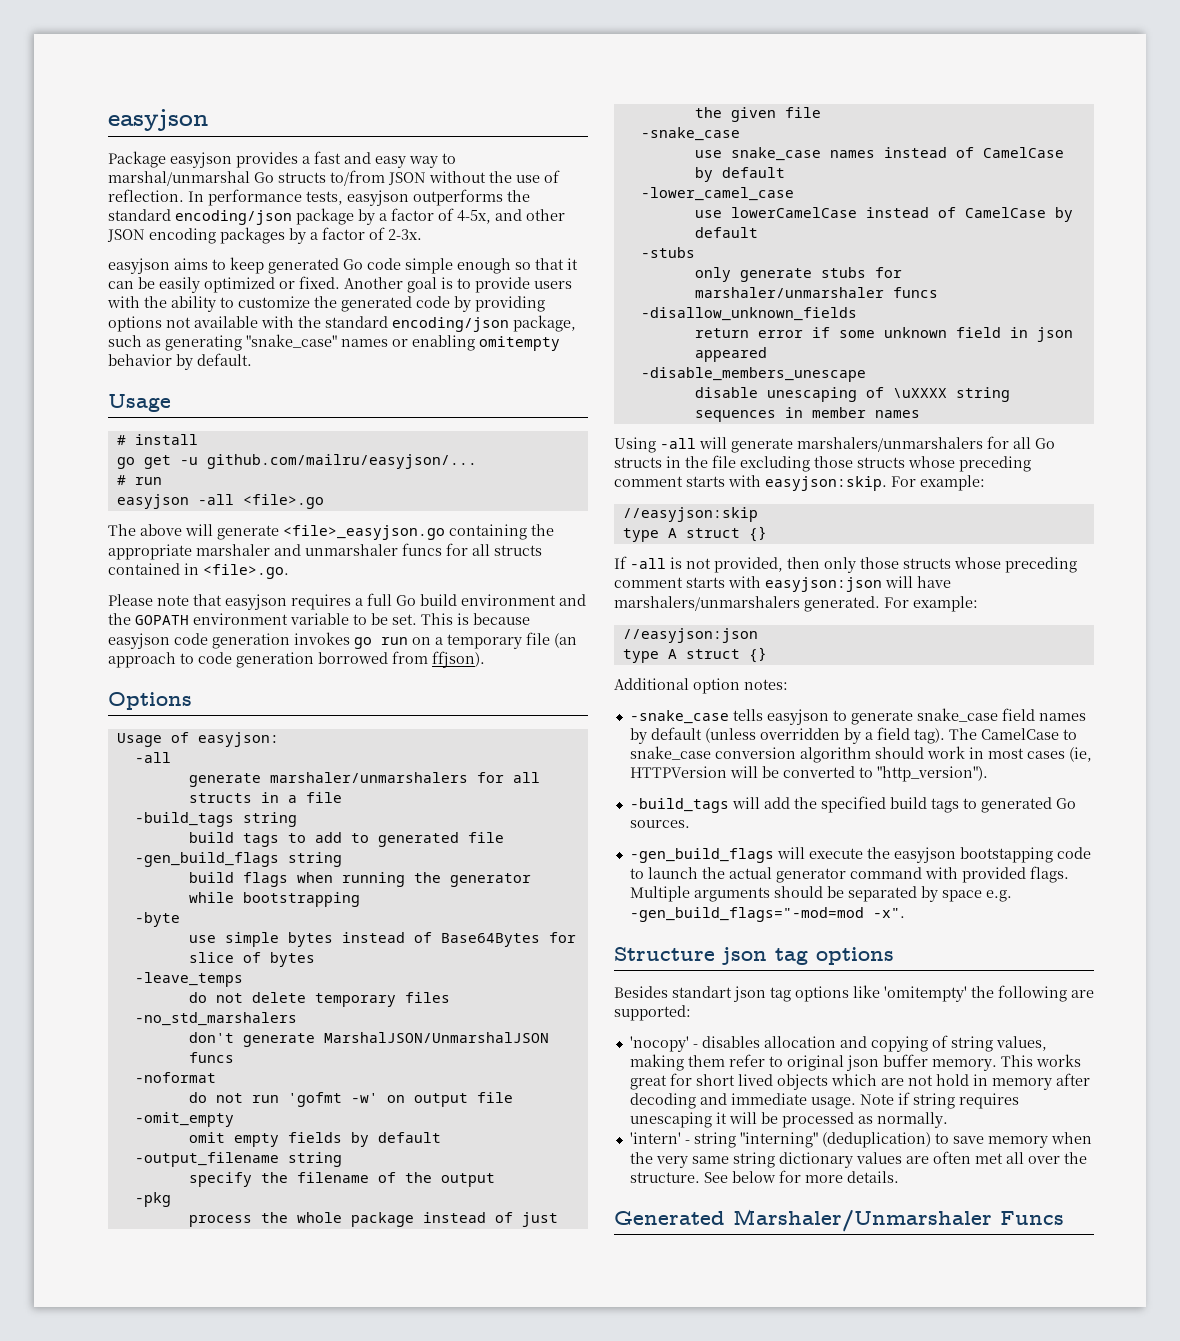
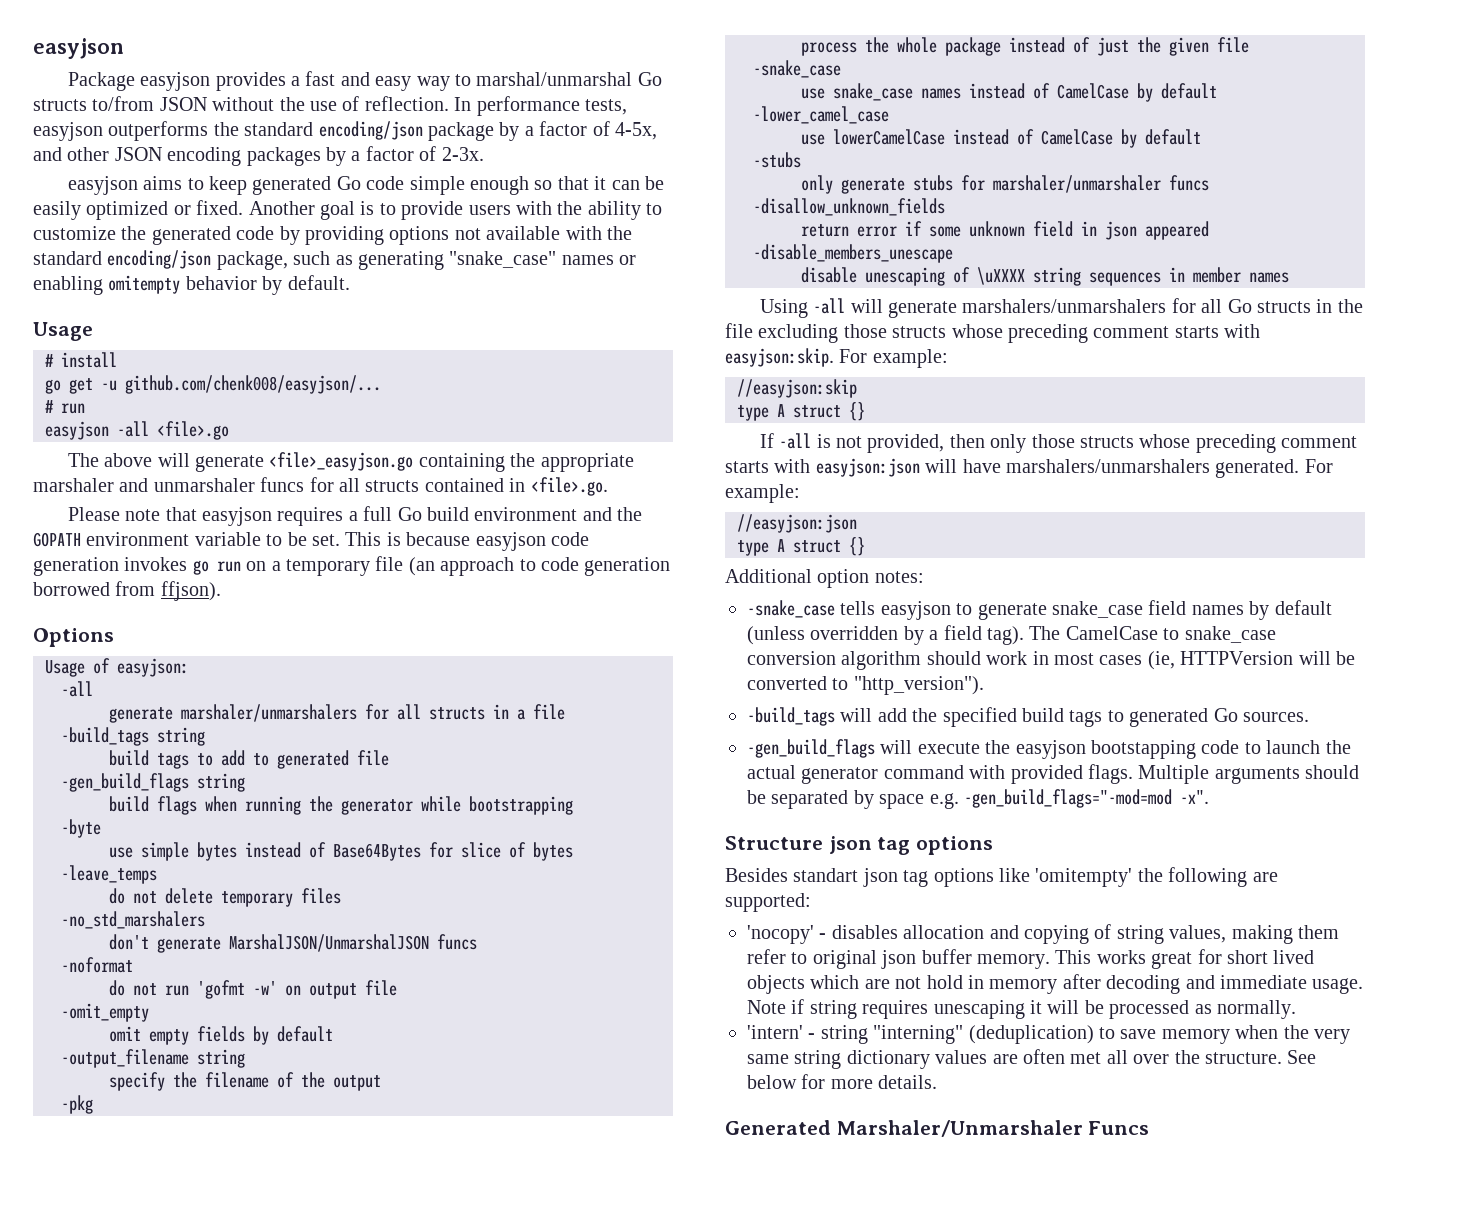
[206,454,477,469] github.com/mailru/easyjson/... -> [125,375,381,394] github.com/chenk008/easyjson/...

